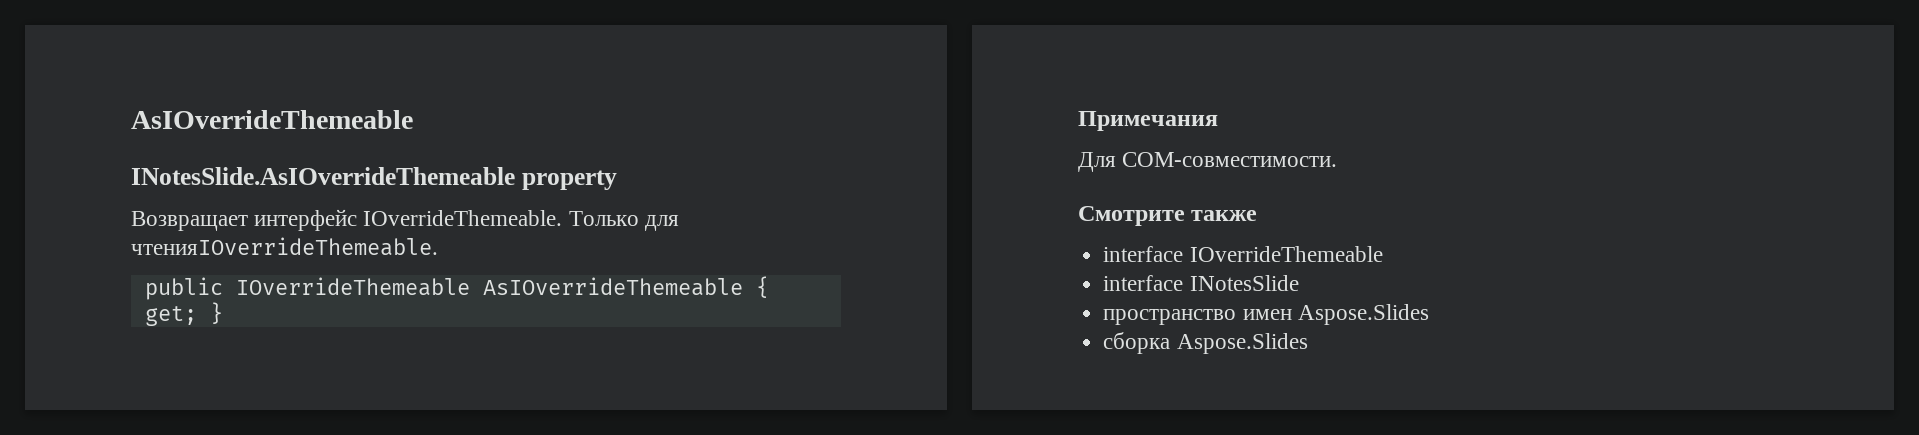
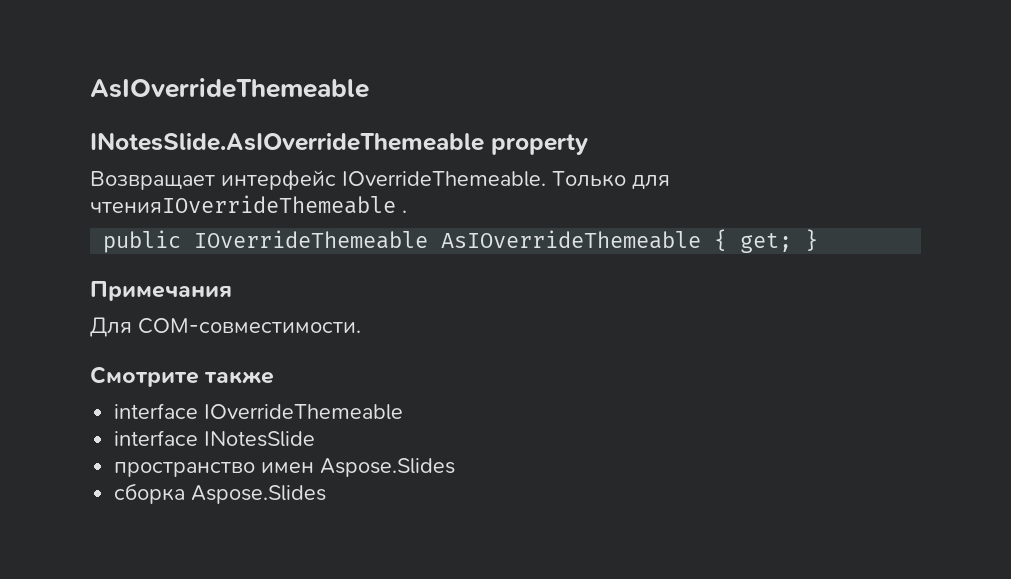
[131,237,438,256] чтенияIOverrideThemeable. -> [90,195,407,214] чтенияIOverrideThemeable .

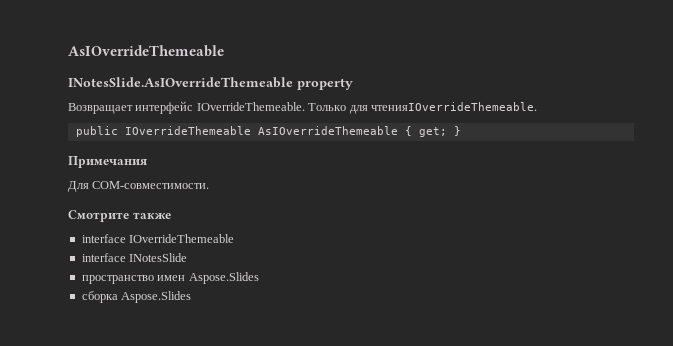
[90,195,407,214] чтенияIOverrideThemeable . -> [370,102,537,111] чтенияIOverrideThemeable.

